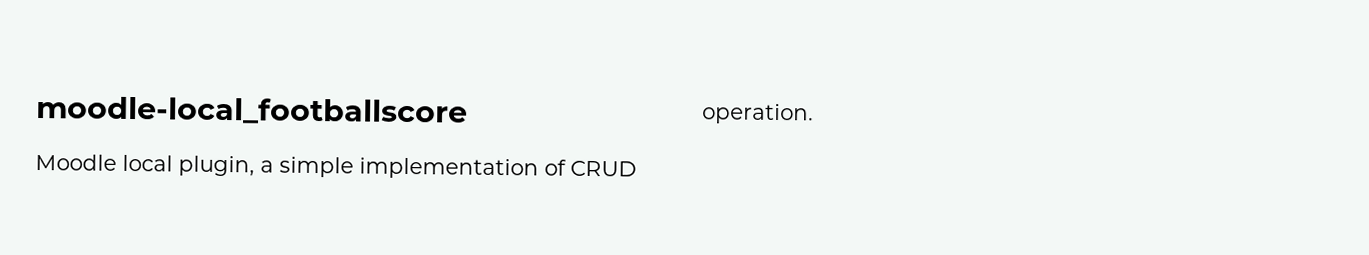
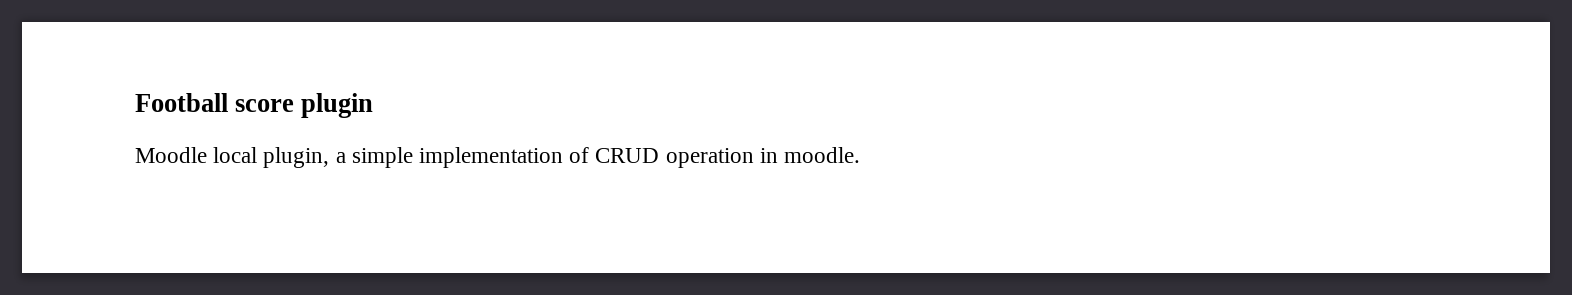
[36,95,468,126] moodle-local_footballscore -> [135,93,374,118] Football score plugin
[702,103,814,125] operation. -> [665,147,861,168] operation in moodle.

